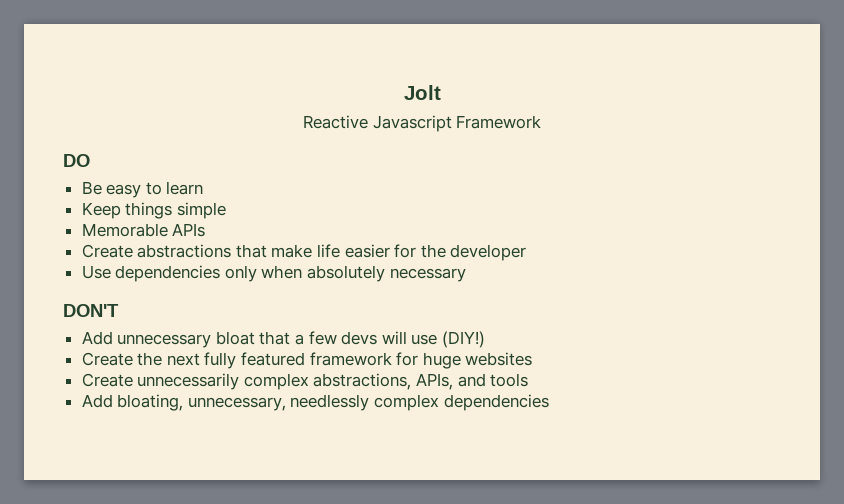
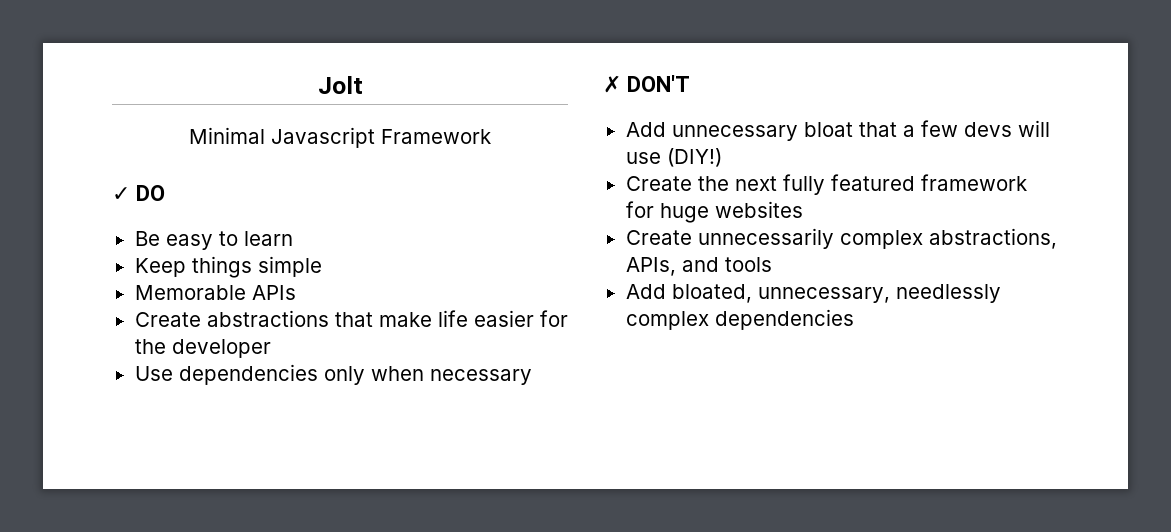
[302,115,368,129] Reactive -> [189,127,265,144] Minimal
(542, 122) none -> [112,187,130,201] ✓
[307,265,386,282] absolutely -> (424, 373) none
(466, 275) none -> [603,75,621,93] ✗
[117,394,184,411] bloating, -> [671,284,752,303] bloated,

